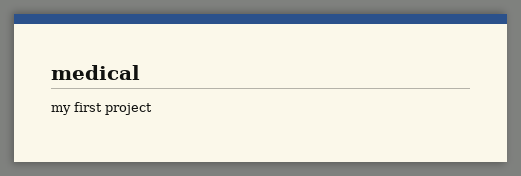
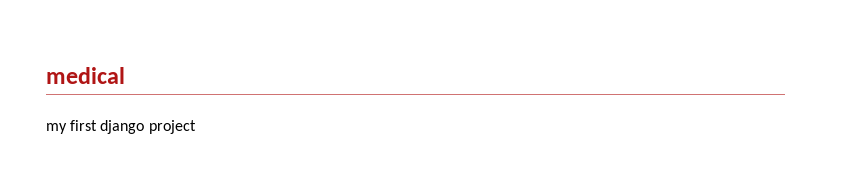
(102, 107) none -> [100,120,145,134] django

